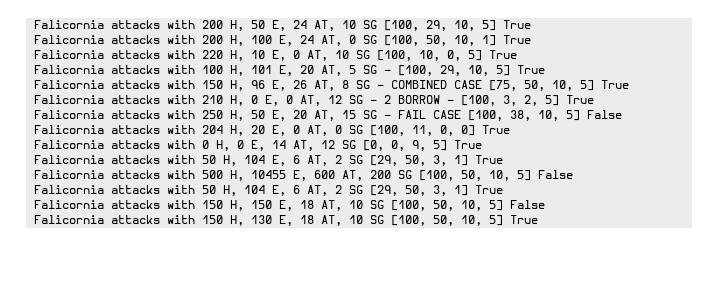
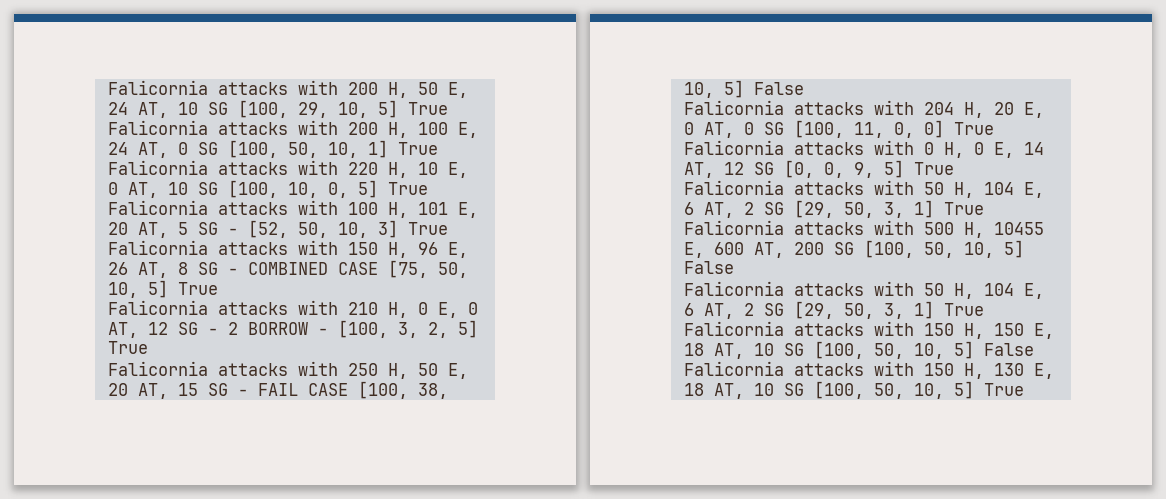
[397,65,510,76] [100, 29, 10, 5] -> [247,220,398,238] [52, 50, 10, 3]

